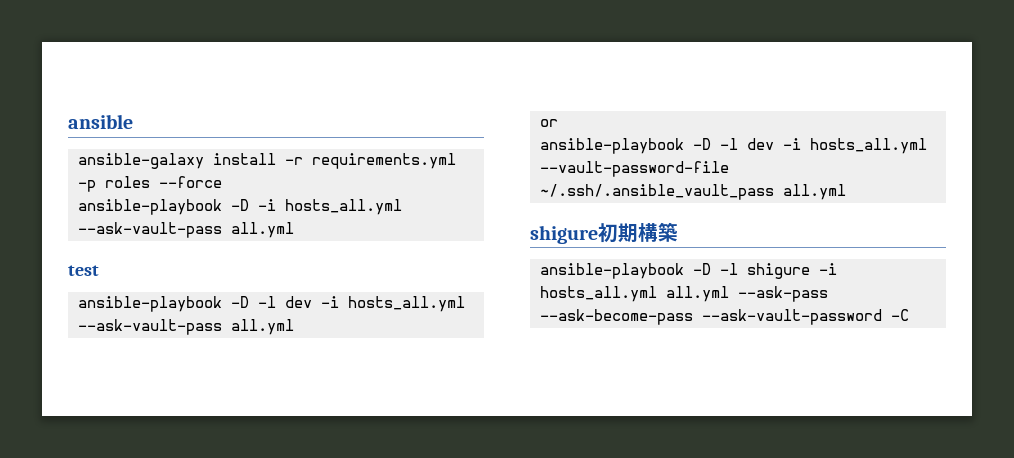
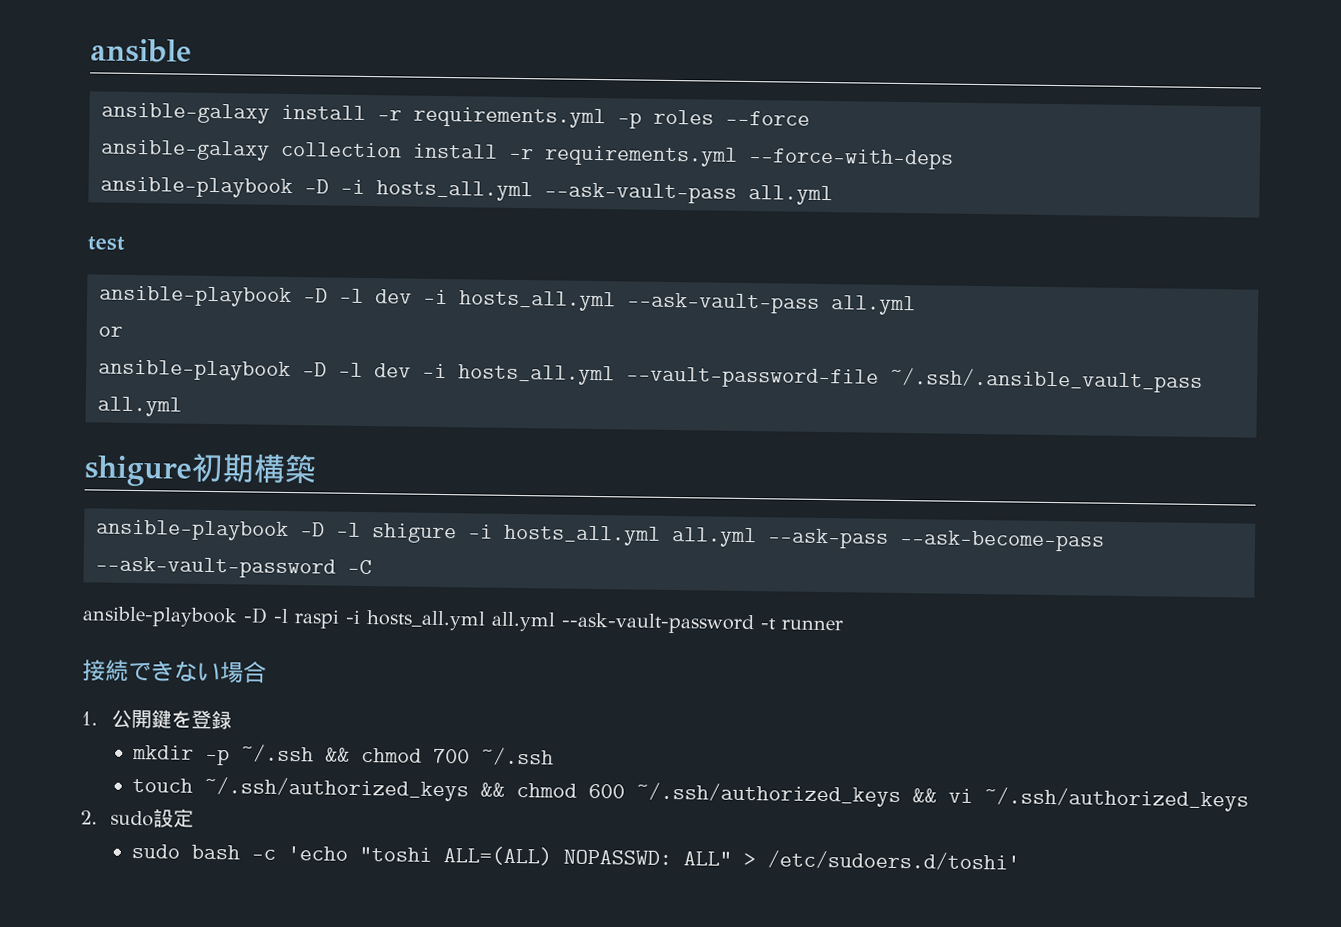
(223, 182) none -> [100,139,954,170] // ansible-galaxy collection install -r requirements.yml --force-with-deps
(910, 315) none -> [82,606,843,635] [82,659,267,684] [81,709,232,730] [131,744,554,766] [131,776,1249,812] [80,808,194,828] [130,843,1020,871] // ansible-playbook -D -l raspi -i hosts_all.yml all.yml --ask-vault-password -t runner // 接続できない場合 // 1.公開鍵を登録 // mkdir -p ~/.ssh && chmod 700 ~/.ssh // touch ~/.ssh/authorized_keys && chmod 600 ~/.ssh/authorized_keys && vi ~/.ssh/authorized_keys // 2. sudo設定 // sudo bash -c 'echo "toshi ALL=(ALL) NOPASSWD: ALL" > /etc/sudoers.d/toshi'

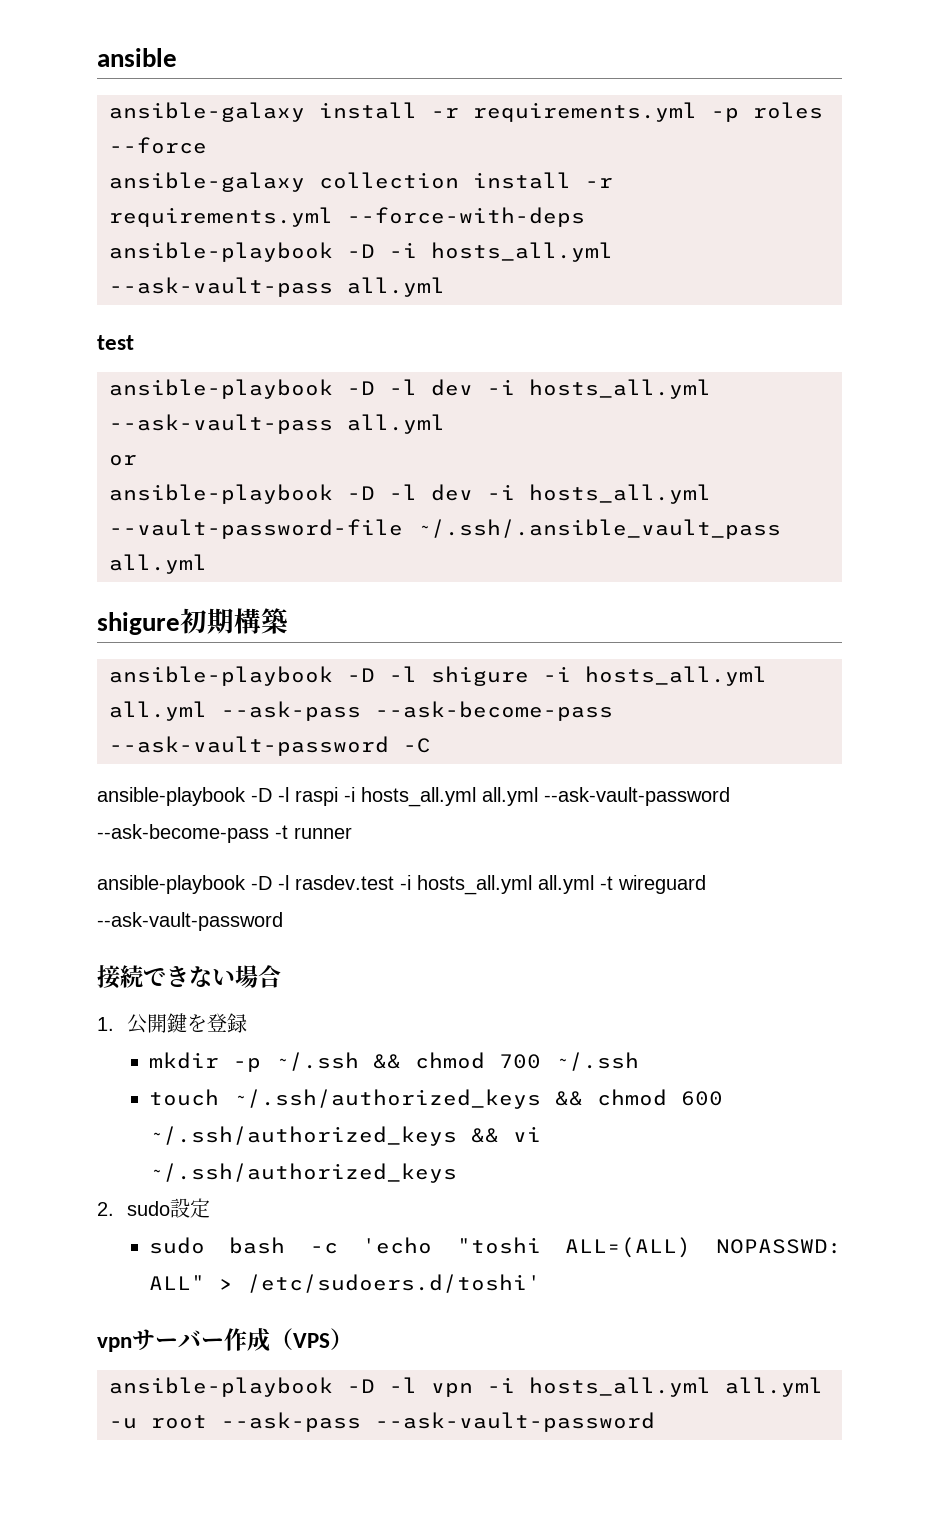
(755, 623) none -> [97,824,269,843] --ask-become-pass
(843, 625) none -> [97,875,706,895] [97,912,283,931] // ansible-playbook -D -l rasdev.test -i hosts_all.yml all.yml -t wireguard --ask-vault-password
(1020, 860) none -> [97,1328,353,1352] [109,1377,823,1397] [109,1412,655,1432] // vpnサーバー作成（VPS） // ansible-playbook -D -l vpn -i hosts_all.yml all.yml -u root --ask-pass --ask-vault-password

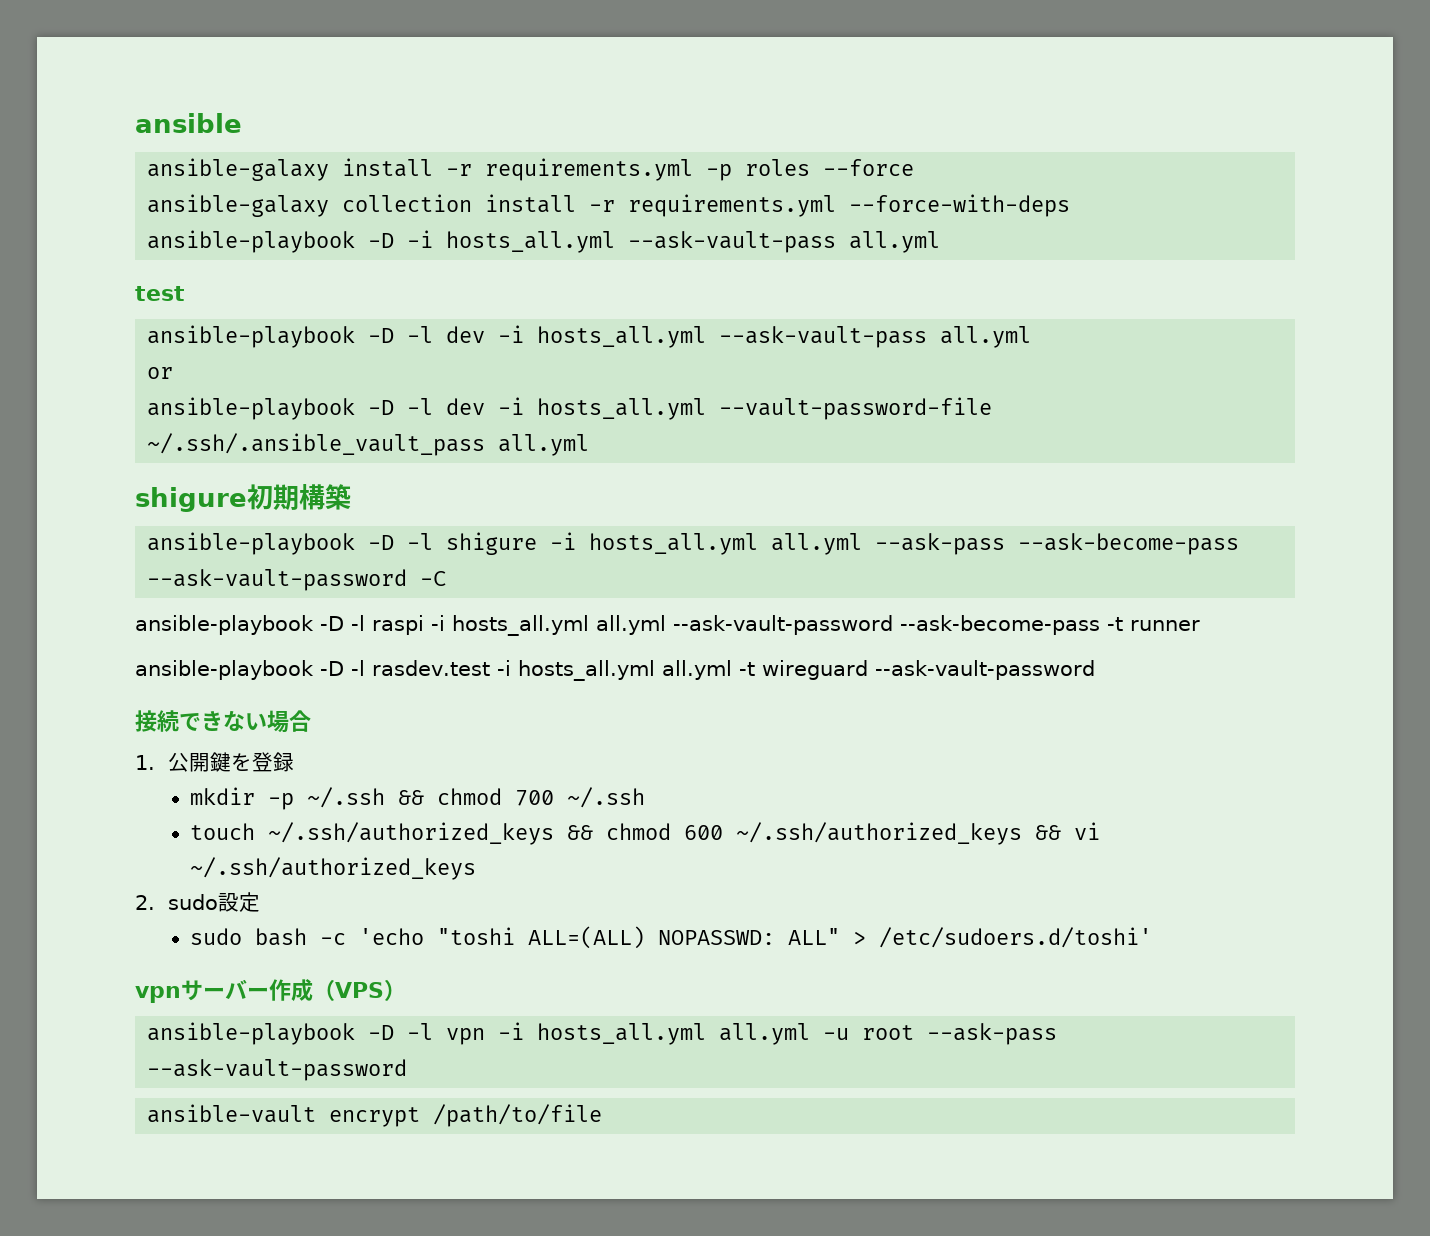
(655, 1422) none -> [147,1104,603,1127] // ansible-vault encrypt /path/to/file

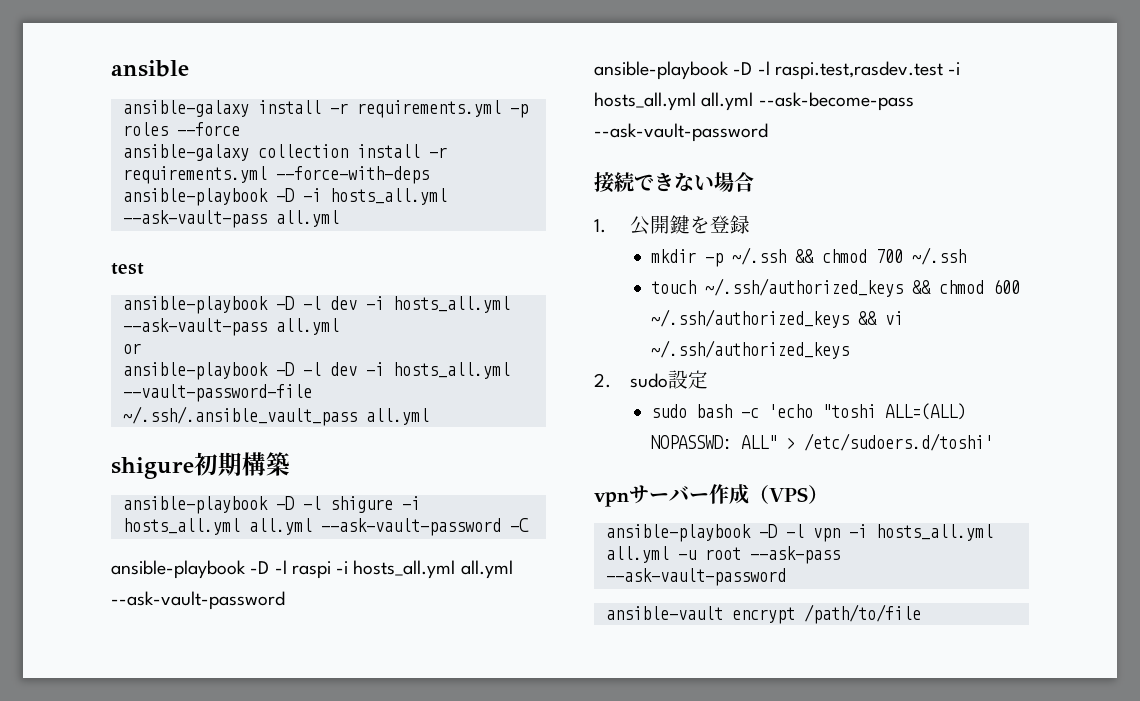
[875,533,1240,555] --ask-pass --ask-become-pass -> (312, 526) none
[900,615,1200,635] [135,660,868,681] --ask-become-pass -t runner // ansible-playbook -D -l rasdev.test -i hosts_all.yml all.yml -t wireguard -> [594,61,961,80] [594,92,914,111] // ansible-playbook -D -l raspi.test,rasdev.test -i hosts_all.yml all.yml --ask-become-pass

